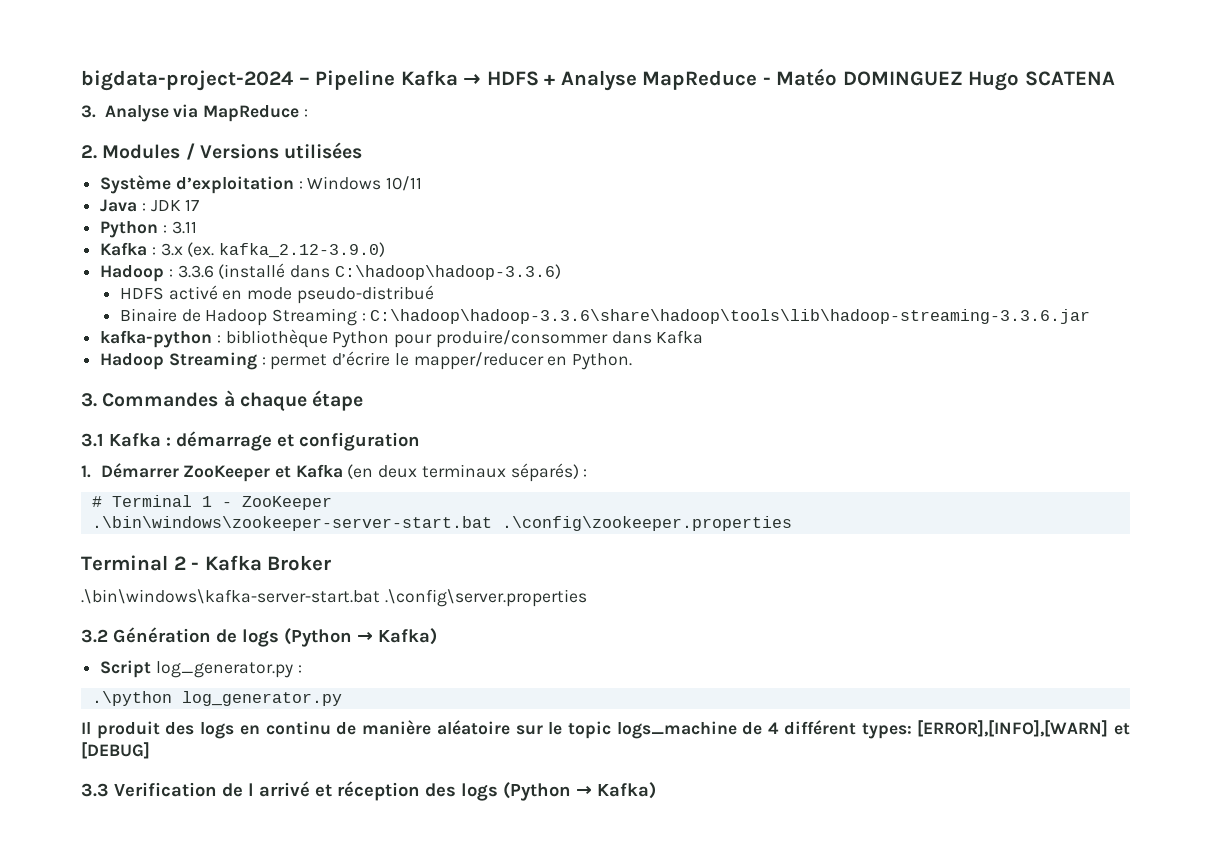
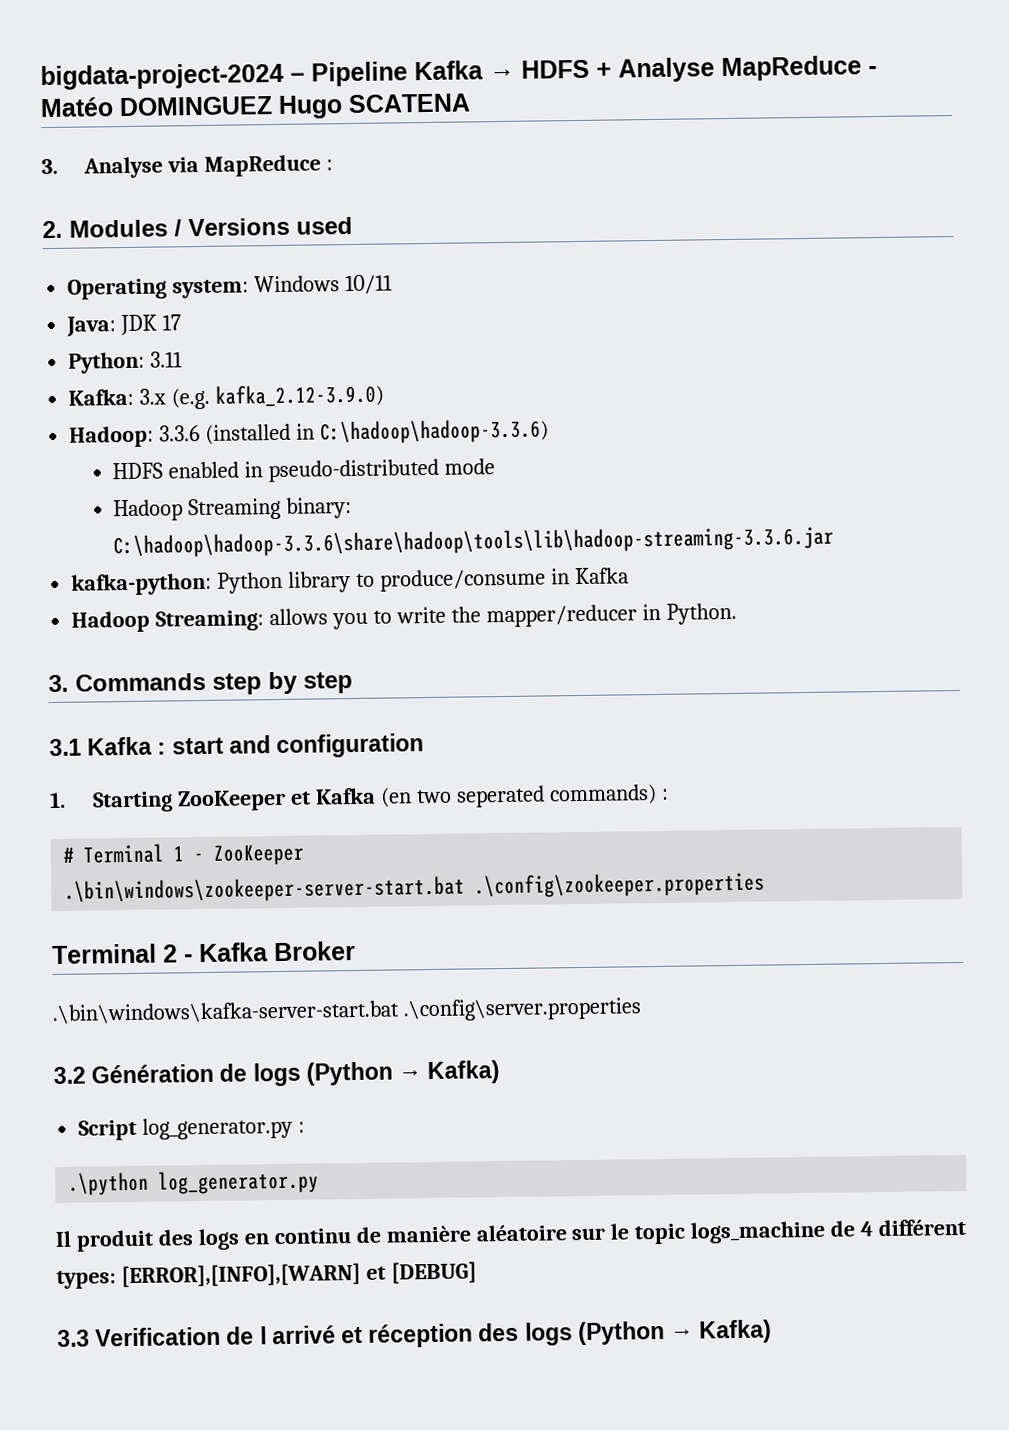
[284,142,363,159] [100,175,303,194] utilisées // Système d’exploitation : -> [296,216,353,235] [67,278,250,300] used // Operating system:
[100,199,146,212] Java : -> [66,316,117,337] Java:
[100,221,167,238] Python : -> [68,351,146,374] Python:
[100,242,386,258] [100,263,561,282] [119,285,434,304] [119,308,366,326] Kafka : 3.x (ex. kafka_2.12-3.9.0) // Hadoop : 3.3.6 (installé dans C:\hadoop\hadoop-3.3.6) // HDFS activé en mode pseudo-distribué // Binaire de Hadoop Streaming : -> [68,383,385,410] [69,418,549,448] [112,458,496,483] [113,497,353,522] Kafka: 3.x (e.g. kafka_2.12-3.9.0) // Hadoop: 3.3.6 (installed in C:\hadoop\hadoop-3.3.6) // HDFS enabled in pseudo-distributed mode // Hadoop Streaming binary:
[100,329,704,348] [100,351,633,370] [81,390,364,411] kafka-python : bibliothèque Python pour produire/consommer dans Kafka // Hadoop Streaming : permet d’écrire le mapper/reducer en Python. // 3. Commandes à chaque étape -> [71,567,629,596] [71,602,737,633] [48,671,353,695] kafka-python: Python library to produce/consume in Kafka // Hadoop Streaming: allows you to write the mapper/reducer in Python. // 3. Commands step by step
[176,431,294,451] démarrage et -> [171,735,271,755] start and
[100,463,179,478] Démarrer -> [92,791,174,813] Starting
[378,463,579,482] deux terminaux séparés) -> [415,783,657,808] two seperated commands)

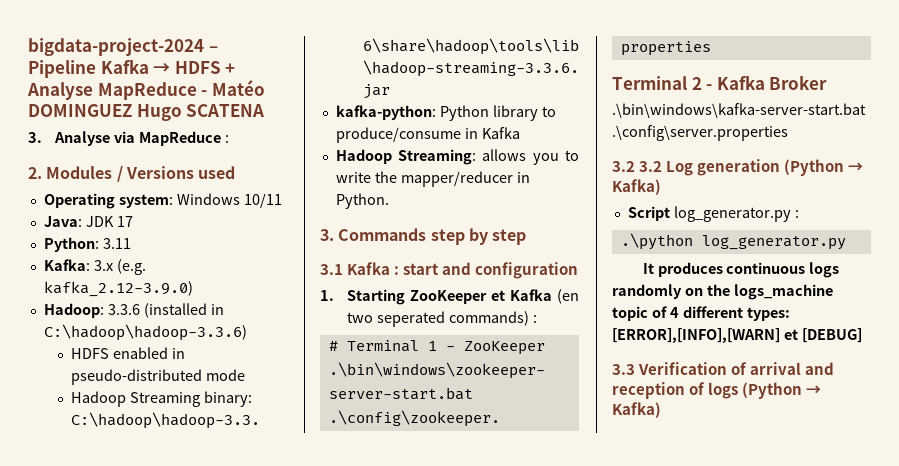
[91,1062,301,1087] Génération de logs -> [639,159,781,176] 3.2 Log generation
[55,1218,967,1252] Il produit des logs en continu de manière aléatoire sur le topic logs_machine de 4 différent -> [642,262,840,278] [612,284,833,300] [612,306,743,321] It produces continuous logs randomly on the logs_machine topic of 4 different
[226,1322,520,1348] de l arrivé et réception des -> [731,362,835,375] [612,382,706,399] of arrival and reception of

